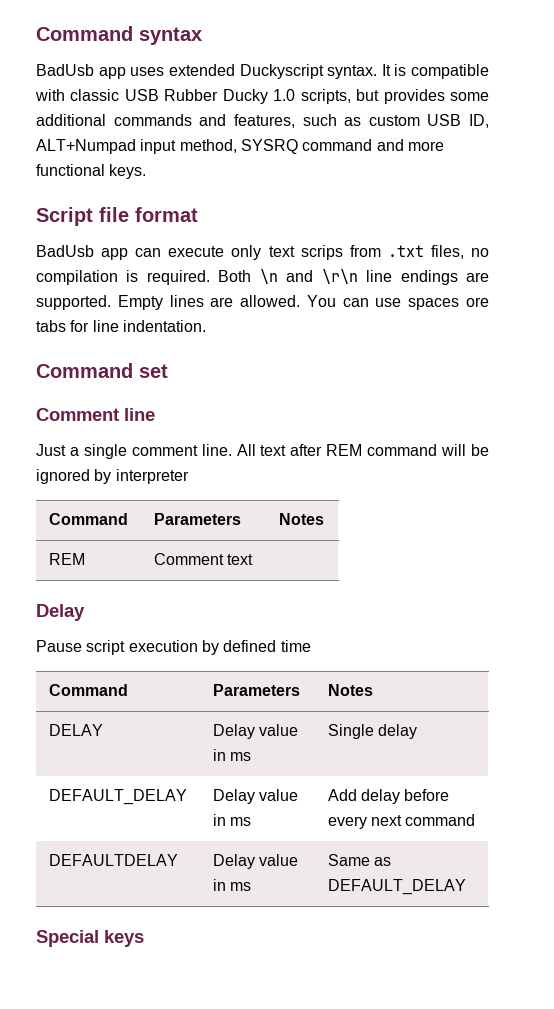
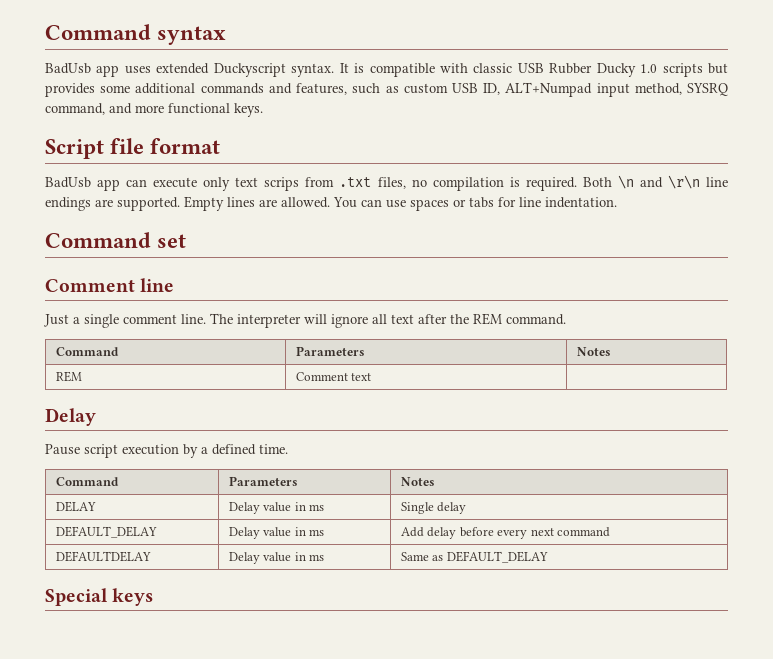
[300,89,351,104] scripts, -> [662,63,703,77] scripts
[302,139,373,151] command -> [45,103,105,115] command,
[465,297,489,307] ore -> [453,199,466,207] or
[236,444,490,456] [36,469,189,484] All text after REM command will be ignored by interpreter -> [210,313,566,328] The interpreter will ignore all text after the REM command.
[223,640,311,652] defined time -> [201,444,288,455] a defined time.

